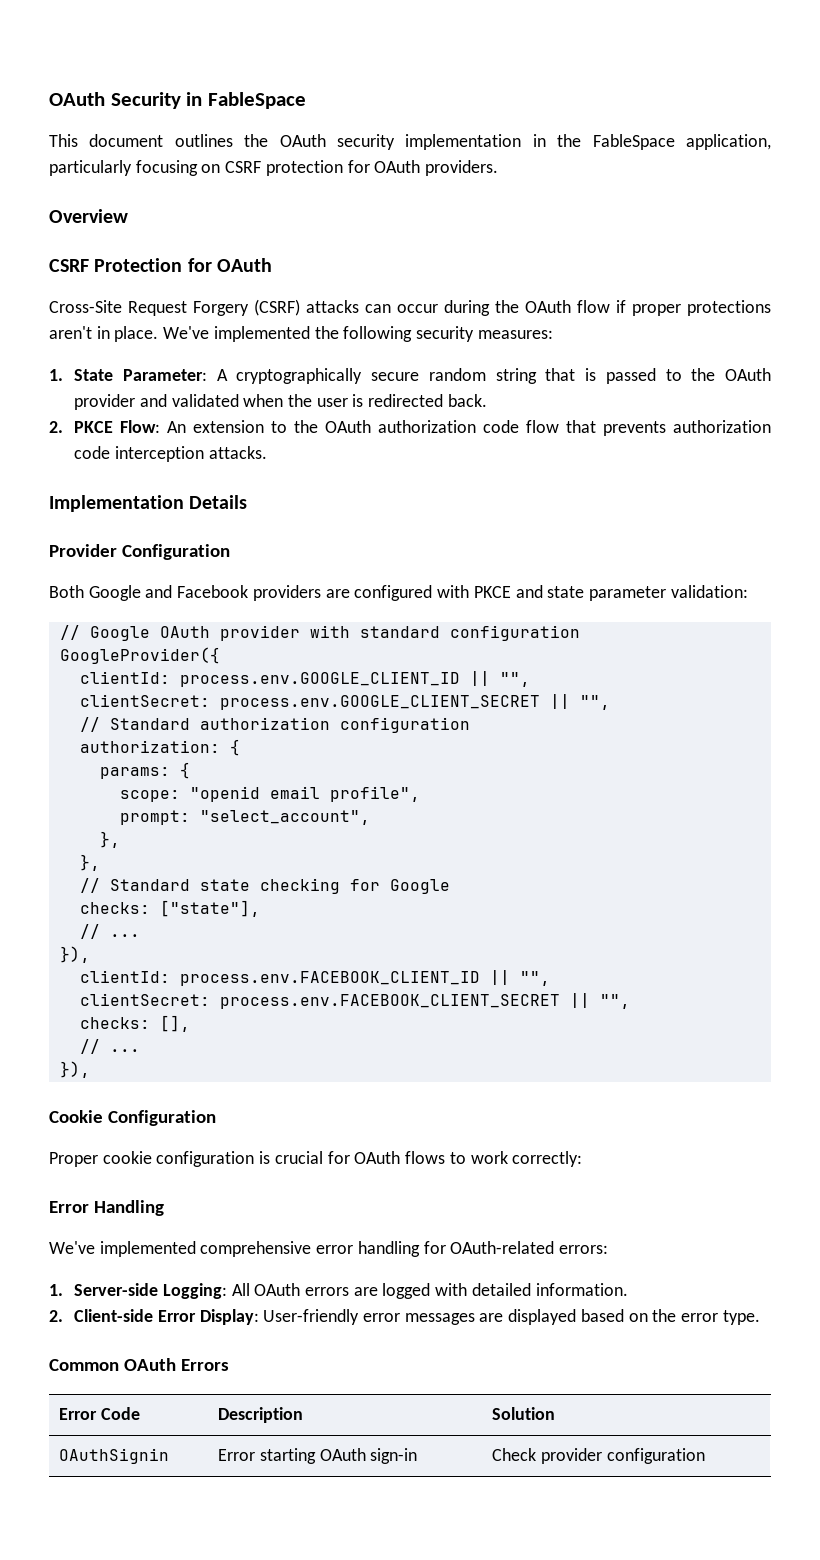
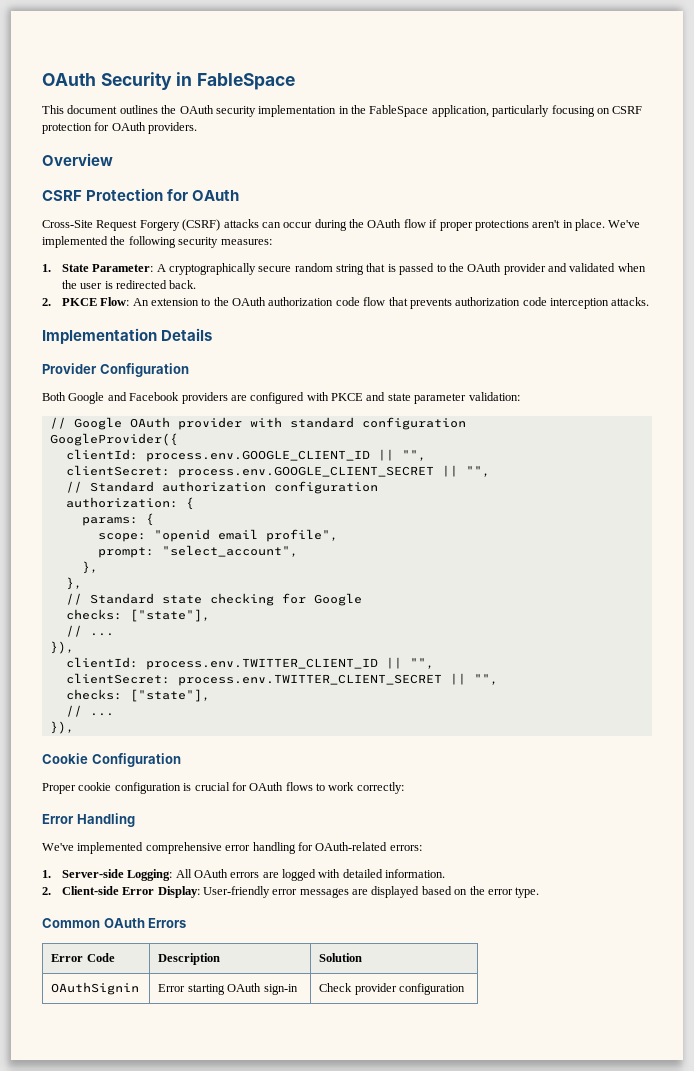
[179,970,550,986] [79,993,560,1009] process.env.FACEBOOK_CLIENT_ID || "", // clientSecret: process.env.FACEBOOK_CLIENT_SECRET -> [145,657,434,670] [65,673,442,686] process.env.TWITTER_CLIENT_ID || "", // clientSecret: process.env.TWITTER_CLIENT_SECRET
[159,1015,190,1032] [], -> [129,689,210,702] ["state"],

